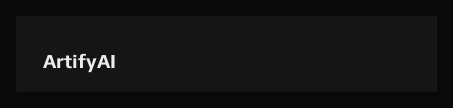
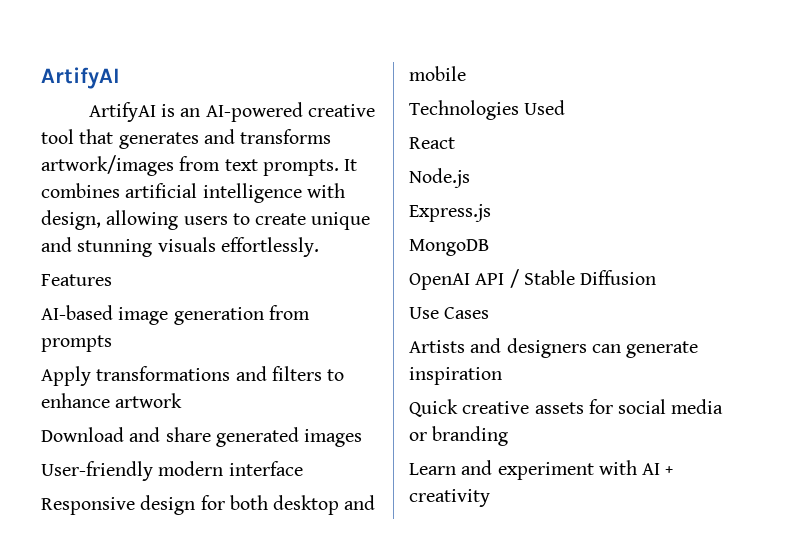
[43,53,116,73] ArtifyAI -> [41,67,120,89] [88,102,375,122] [41,129,332,149] [41,155,358,176] [41,183,345,203] [41,210,371,230] [41,237,319,257] [41,274,112,286] [41,305,310,325] [41,335,112,352] [41,366,345,386] [41,393,183,408] [41,427,363,447] [41,461,303,481] [41,495,376,515] [409,66,466,81] [409,100,566,120] [409,137,455,149] [409,168,470,188] [409,204,491,222] [409,239,489,256] [409,269,657,290] [409,307,490,319] [409,338,699,358] [409,367,502,385] [409,399,724,417] [409,426,509,446] [409,460,674,480] [409,489,490,507] ArtifyAI // ArtifyAI is an AI-powered creative tool that generates and transforms artwork/images from text prompts. It combines artificial intelligence with design, allowing users to create unique and stunning visuals effortlessly. // Features // AI-based image generation from prompts // Apply transformations and filters to enhance artwork // Download and share generated images // User-friendly modern interface // Responsive design for both desktop and mobile // Technologies Used // React // Node.js // Express.js // MongoDB // OpenAI API / Stable Diffusion // Use Cases // Artists and designers can generate inspiration // Quick creative assets for social media or branding // Learn and experiment with AI + creativity

